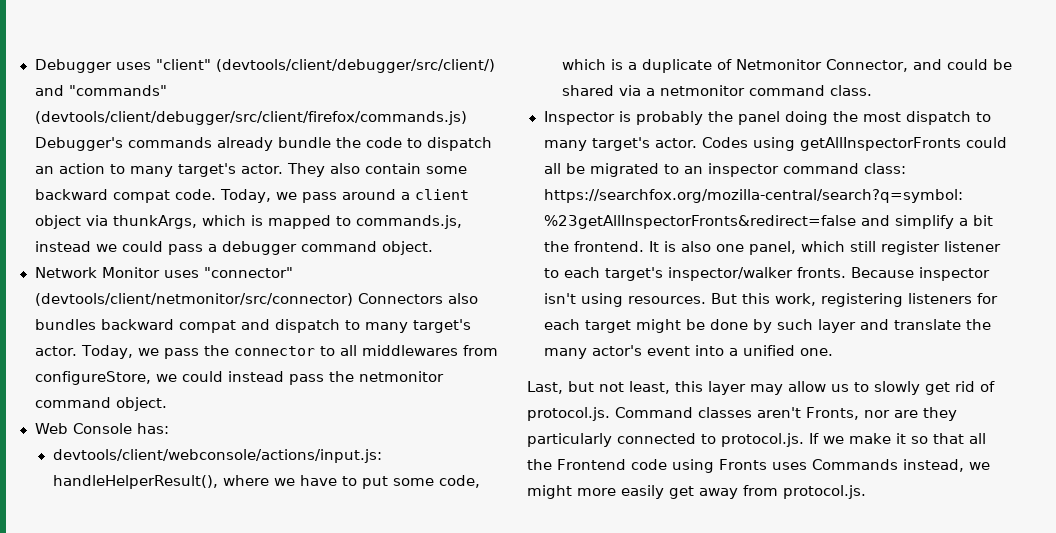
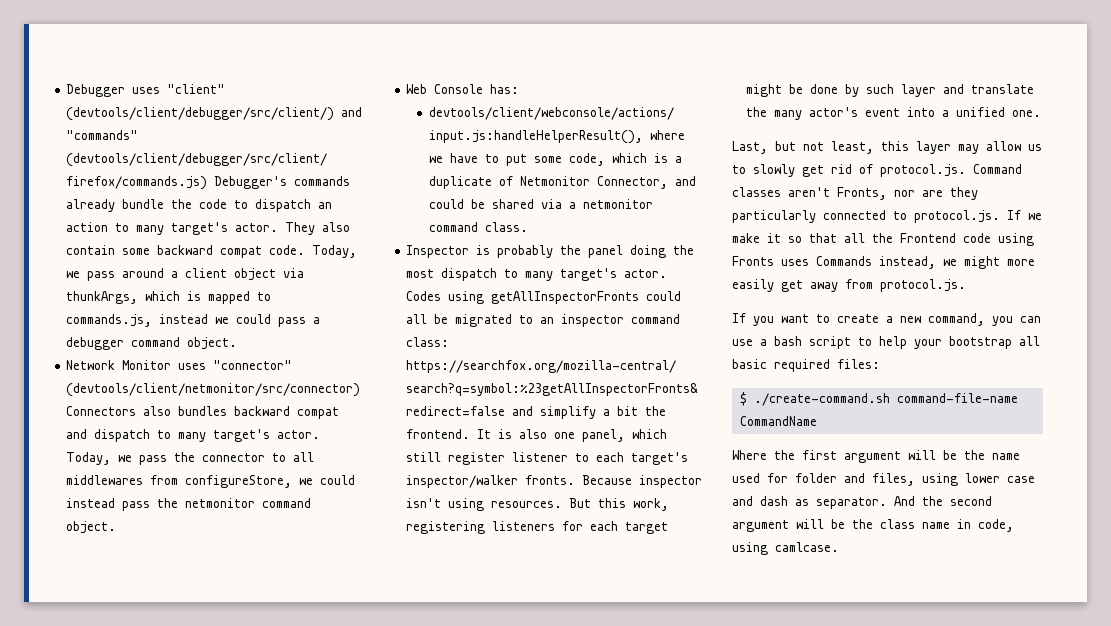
(866, 492) none -> [732,313,1041,326] [732,336,1040,349] [732,359,880,372] [739,392,1018,406] [739,416,817,426] [732,450,1020,463] [732,473,1035,486] [732,496,992,509] [732,519,1014,532] [732,542,839,555] // If you want to create a new command, you can use a bash script to help your bootstrap all basic required files: // $ ./create-command.sh command-file-name CommandName // Where the first argument will be the name used for folder and files, using lower case and dash as separator. And the second argument will be the class name in code, using camlcase.

